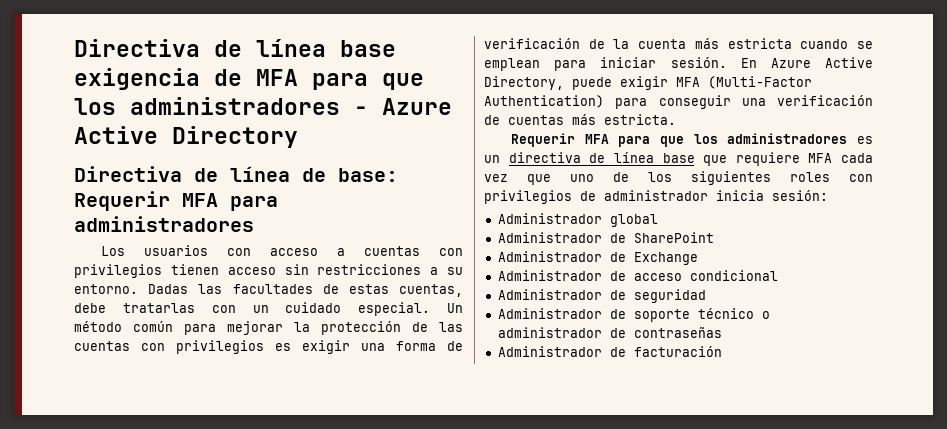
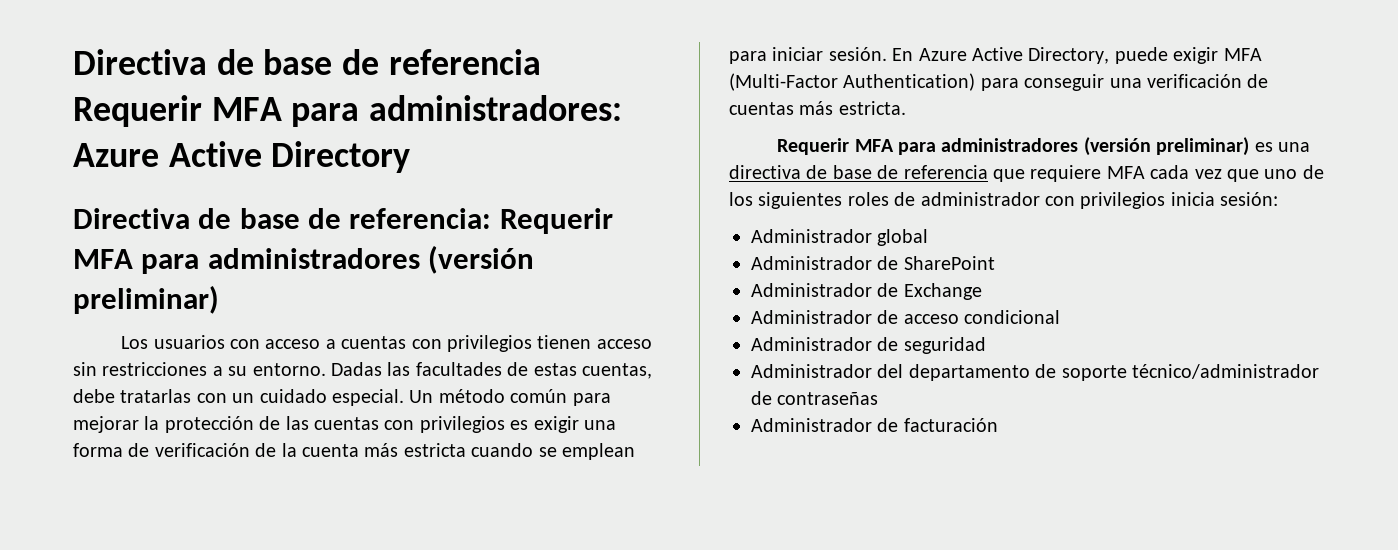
[74,39,396,57] [74,68,424,90] [74,97,368,115] Directiva de línea base exigencia de MFA para que los administradores - -> [73,49,541,75] [73,95,623,127] Directiva de base de referencia Requerir MFA para administradores:
[230,166,398,182] [74,191,278,211] [74,216,254,232] línea de base: Requerir MFA para administradores -> [239,208,613,234] [73,245,535,274] [73,285,219,314] base de referencia: Requerir MFA para administradores (versión preliminar)
[659,133,873,147] [484,152,695,163] que los administradores es un directiva de línea base -> [941,137,1310,156] [729,165,988,179] administradores (versión preliminar) es una directiva de base de referencia
[849,174,873,182] [484,190,708,204] con privilegios de administrador -> [894,192,1166,209] de administrador con privilegios
[609,308,770,322] [497,327,602,338] de soporte técnico o administrador -> [877,364,1319,381] del departamento de soporte técnico/administrador

